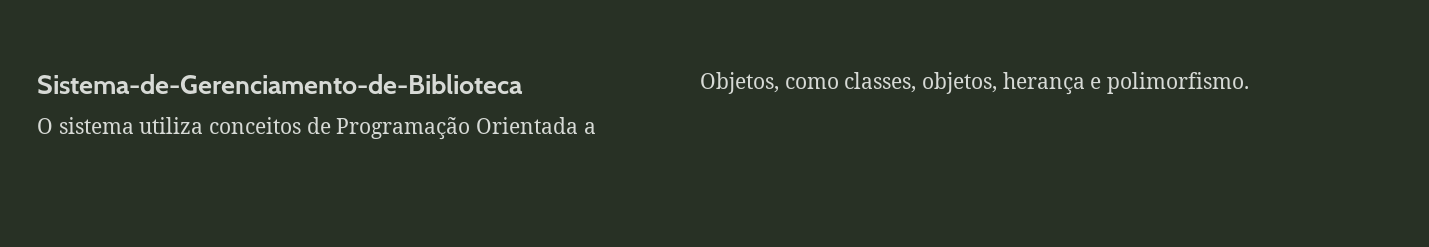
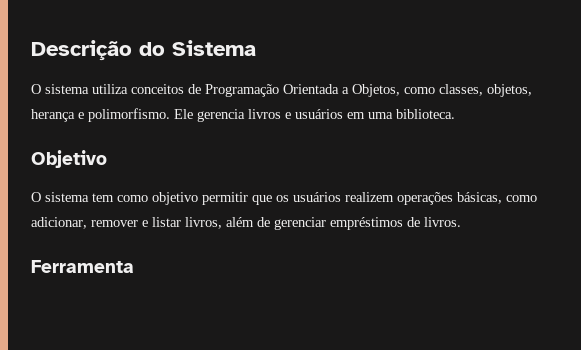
[37,74,523,94] Sistema-de-Gerenciamento-de-Biblioteca -> [31,40,256,61] Descrição do Sistema
(1250, 83) none -> [174,109,455,122] [31,150,107,168] [31,192,537,205] [31,217,461,230] [31,260,134,273] Ele gerencia livros e usuários em uma biblioteca. // Objetivo // O sistema tem como objetivo permitir que os usuários realizem operações básicas, como adicionar, remover e listar livros, além de gerenciar empréstimos de livros. // Ferramenta

